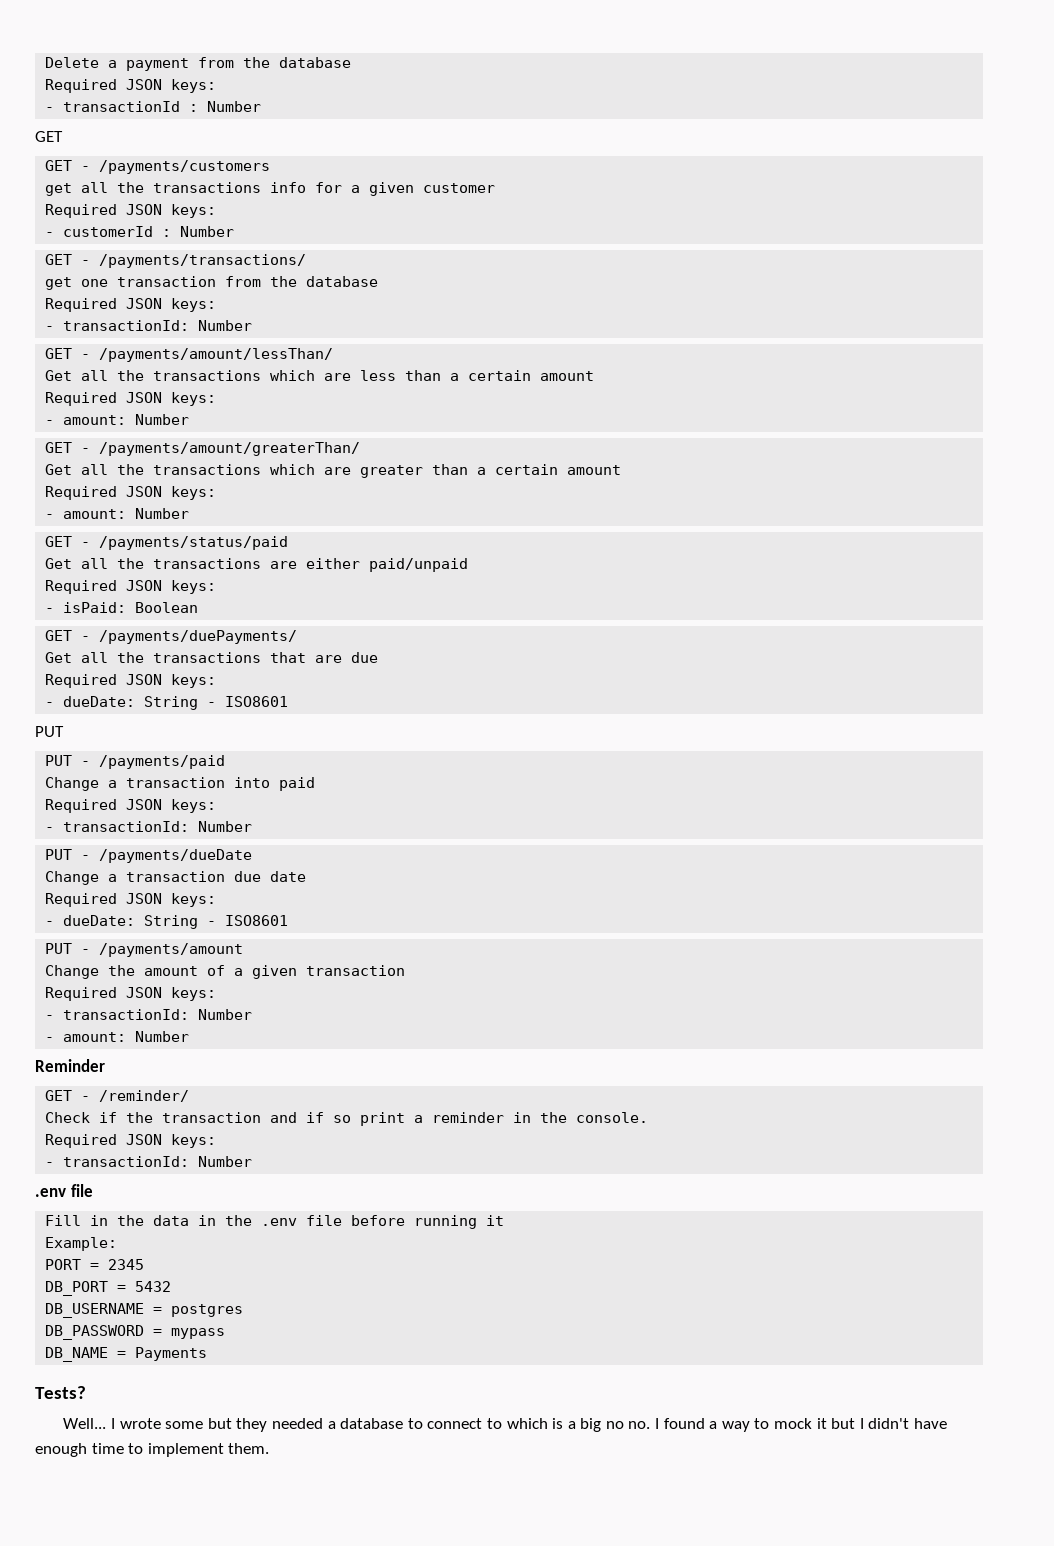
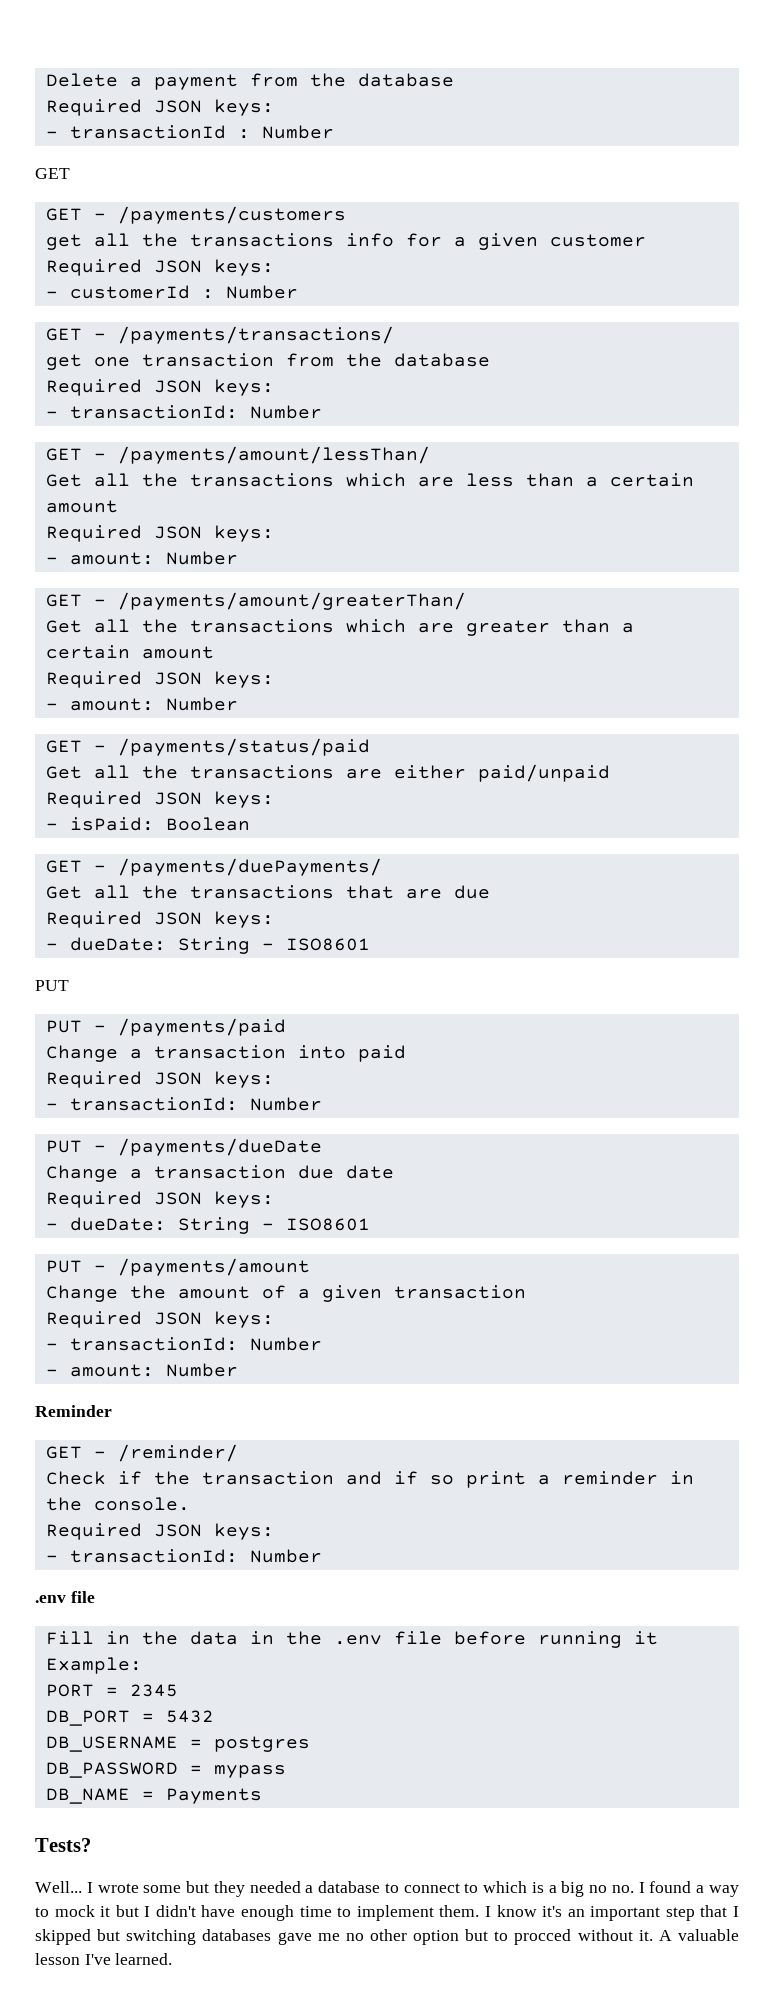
(270, 1448) none -> [484,1905,739,1921] [35,1929,739,1945] [35,1953,173,1965] I know it's an important step that I skipped but switching databases gave me no other option but to procced without it. A valuable lesson I've learned.

